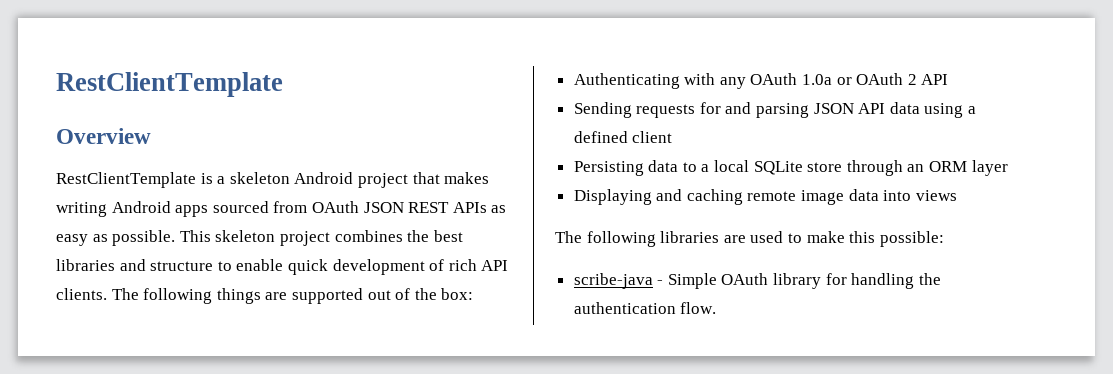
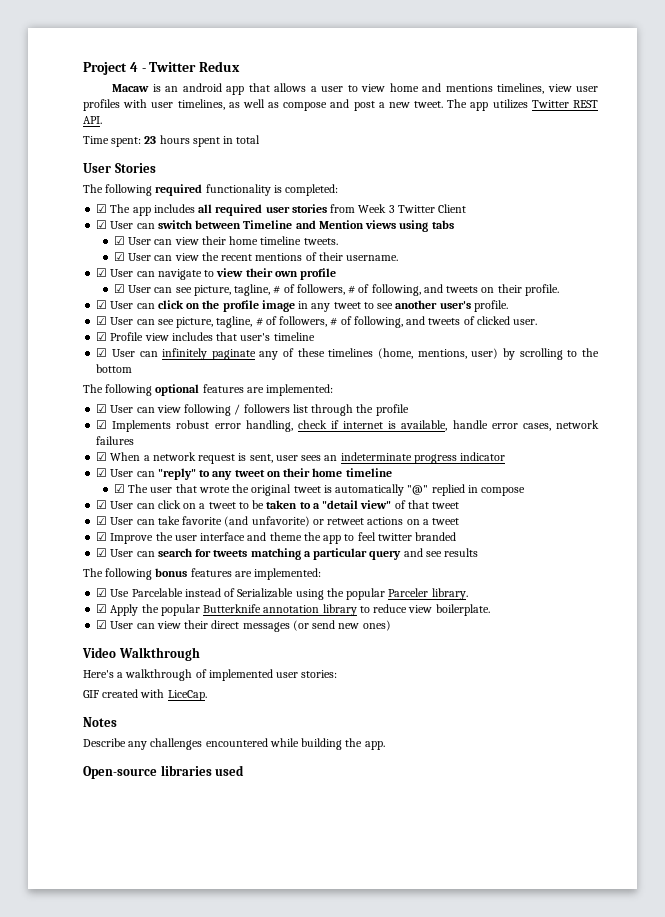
[56,72,283,97] [56,128,151,144] [56,172,490,188] [56,201,507,217] [56,230,463,246] [56,259,509,275] [56,288,474,304] [573,73,949,89] [573,102,977,118] [573,131,673,143] [573,160,1008,176] [573,189,957,205] [555,231,944,247] [573,273,941,289] [573,302,717,314] RestClientTemplate // Overview // RestClientTemplate is a skeleton Android project that makes writing Android apps sourced from OAuth JSON REST APIs as easy as possible. This skeleton project combines the best libraries and structure to enable quick development of rich API clients. The following things are supported out of the box: // Authenticating with any OAuth 1.0a or OAuth 2 API // Sending requests for and parsing JSON API data using a defined client // Persisting data to a local SQLite store through an ORM layer // Displaying and caching remote image data into views // The following libraries are used to make this possible: // scribe-java - Simple OAuth library for handling the authentication flow. -> [83,61,241,75] [112,83,598,95] [83,99,599,111] [83,116,102,124] [83,135,261,147] [83,163,156,173] [83,184,339,196] [96,204,467,216] [96,220,454,232] [113,236,338,245] [113,252,399,261] [96,268,337,280] [113,284,559,296] [96,300,508,312] [96,316,538,328] [96,332,315,341] [96,348,599,360] [96,364,133,373] [83,384,334,396] [96,404,409,416] [96,420,599,432] [96,436,135,445] [96,452,506,464] [96,468,392,480] [113,484,526,496] [96,500,460,509] [96,516,460,527] [96,532,457,544] [96,548,479,560] [83,568,322,580] [96,588,468,600] [96,604,490,616] [96,620,391,632] [82,647,200,661] [83,669,338,681] [83,689,207,701] [83,717,117,727] [83,738,385,750] [83,765,245,779] Project 4 - Twitter Redux // Macaw is an android app that allows a user to view home and mentions timelines, view user profiles with user timelines, as well as compose and post a new tweet. The app utilizes Twitter REST API. // Time spent: 23 hours spent in total // User Stories // The following required functionality is completed: // ☑ The app includes all required user stories from Week 3 Twitter Client // ☑ User can switch between Timeline and Mention views using tabs // ☑ User can view their home timeline tweets. // ☑ User can view the recent mentions of their username. // ☑ User can navigate to view their own profile // ☑ User can see picture, tagline, # of followers, # of following, and tweets on their profile. // ☑ User can click on the profile image in any tweet to see another user's profile. // ☑ User can see picture, tagline, # of followers, # of following, and tweets of clicked user. // ☑ Profile view includes that user's timeline // ☑ User can infinitely paginate any of these timelines (home, mentions, user) by scrolling to the bottom // The following optional features are implemented: // ☑ User can view following / followers list through the profile // ☑ Implements robust error handling, check if internet is available, handle error cases, network failures // ☑ When a network request is sent, user sees an indeterminate progress indicator // ☑ User can "reply" to any tweet on their home timeline // ☑ The user that wrote the original tweet is automatically "@" replied in compose // ☑ User can click on a tweet to be taken to a "detail view" of that tweet // ☑ User can take favorite (and unfavorite) or retweet actions on a tweet // ☑ Improve the user interface and theme the app to feel twitter branded // ☑ User can search for tweets matching a particular query and see results // The following bonus features are implemented: // ☑ Use Parcelable instead of Serializable using the popular Parceler library. // ☑ Apply the popular Butterknife annotation library to reduce view boilerplate. // ☑ User can view their direct messages (or send new ones) // Video Walkthrough // Here's a walkthrough of implemented user stories: // GIF created with LiceCap. // Notes // Describe any challenges encountered while building the app. // Open-source libraries used

